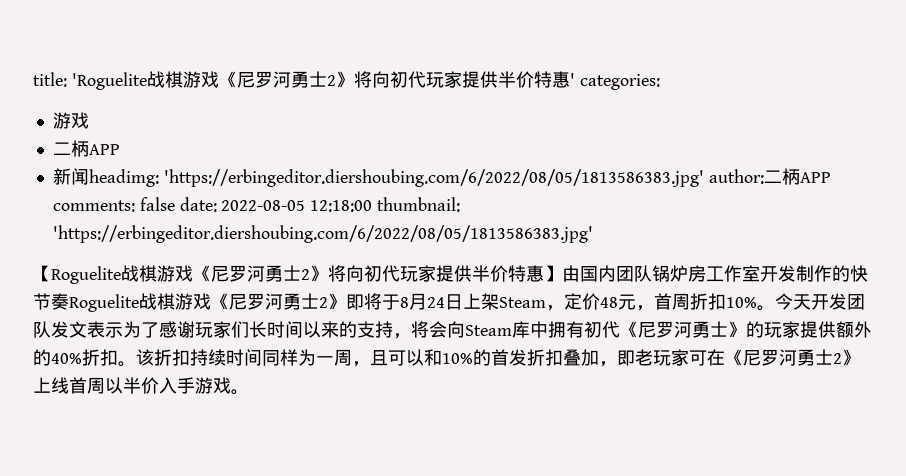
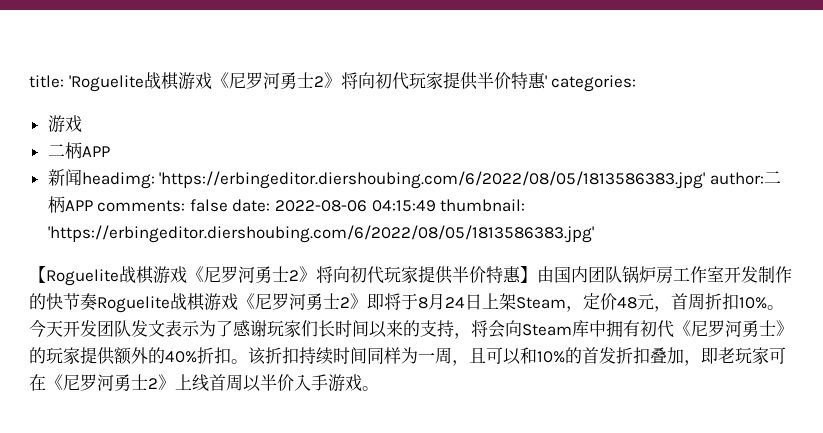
[221,200,373,212] 2022-08-05 12:18:00 -> [275,200,436,212] 2022-08-06 04:15:49

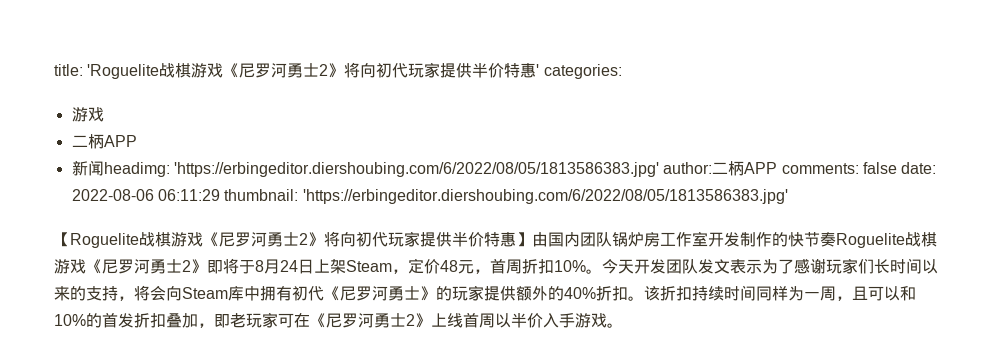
[371,200,436,212] 04:15:49 -> [157,189,220,201] 06:11:29

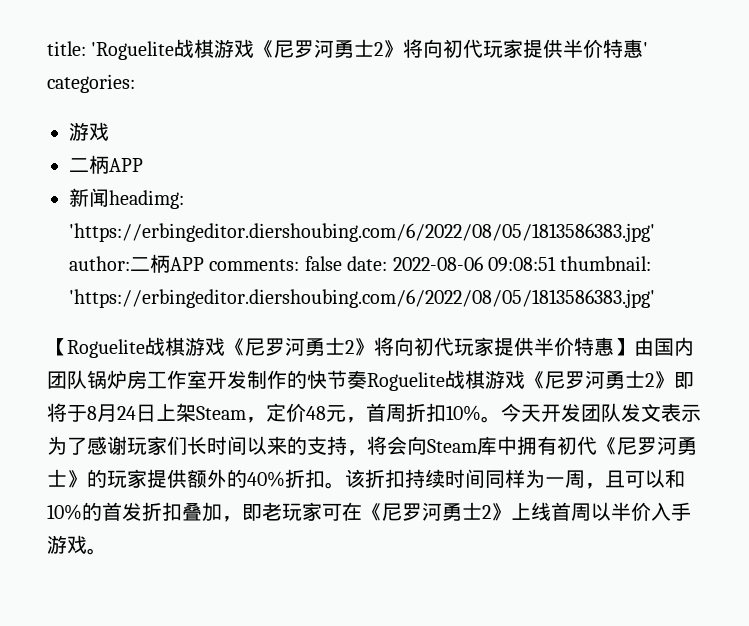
[157,189,220,201] 06:11:29 -> [487,256,556,272] 09:08:51

